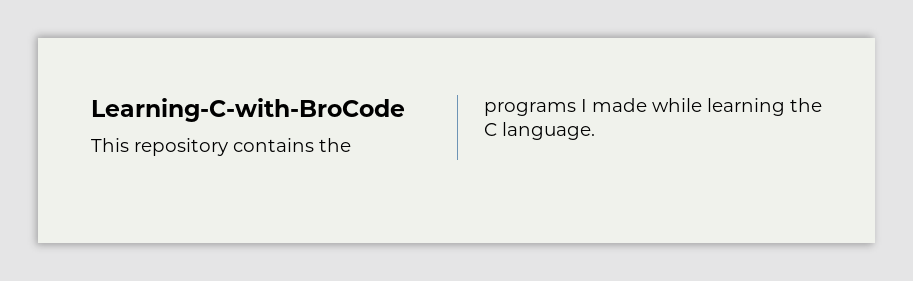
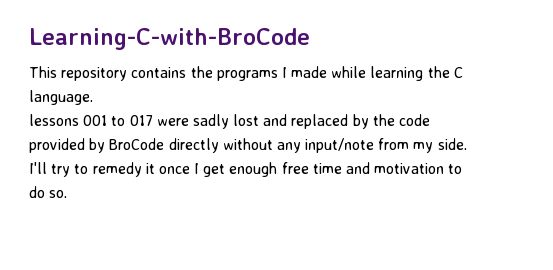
(595, 131) none -> [29,114,431,129] [29,138,467,153] [29,162,463,177] [29,186,68,198] // lessons 001 to 017 were sadly lost and replaced by the code provided by BroCode directly without any input/note from my side. I'll try to remedy it once I get enough free time and motivation to do so.

